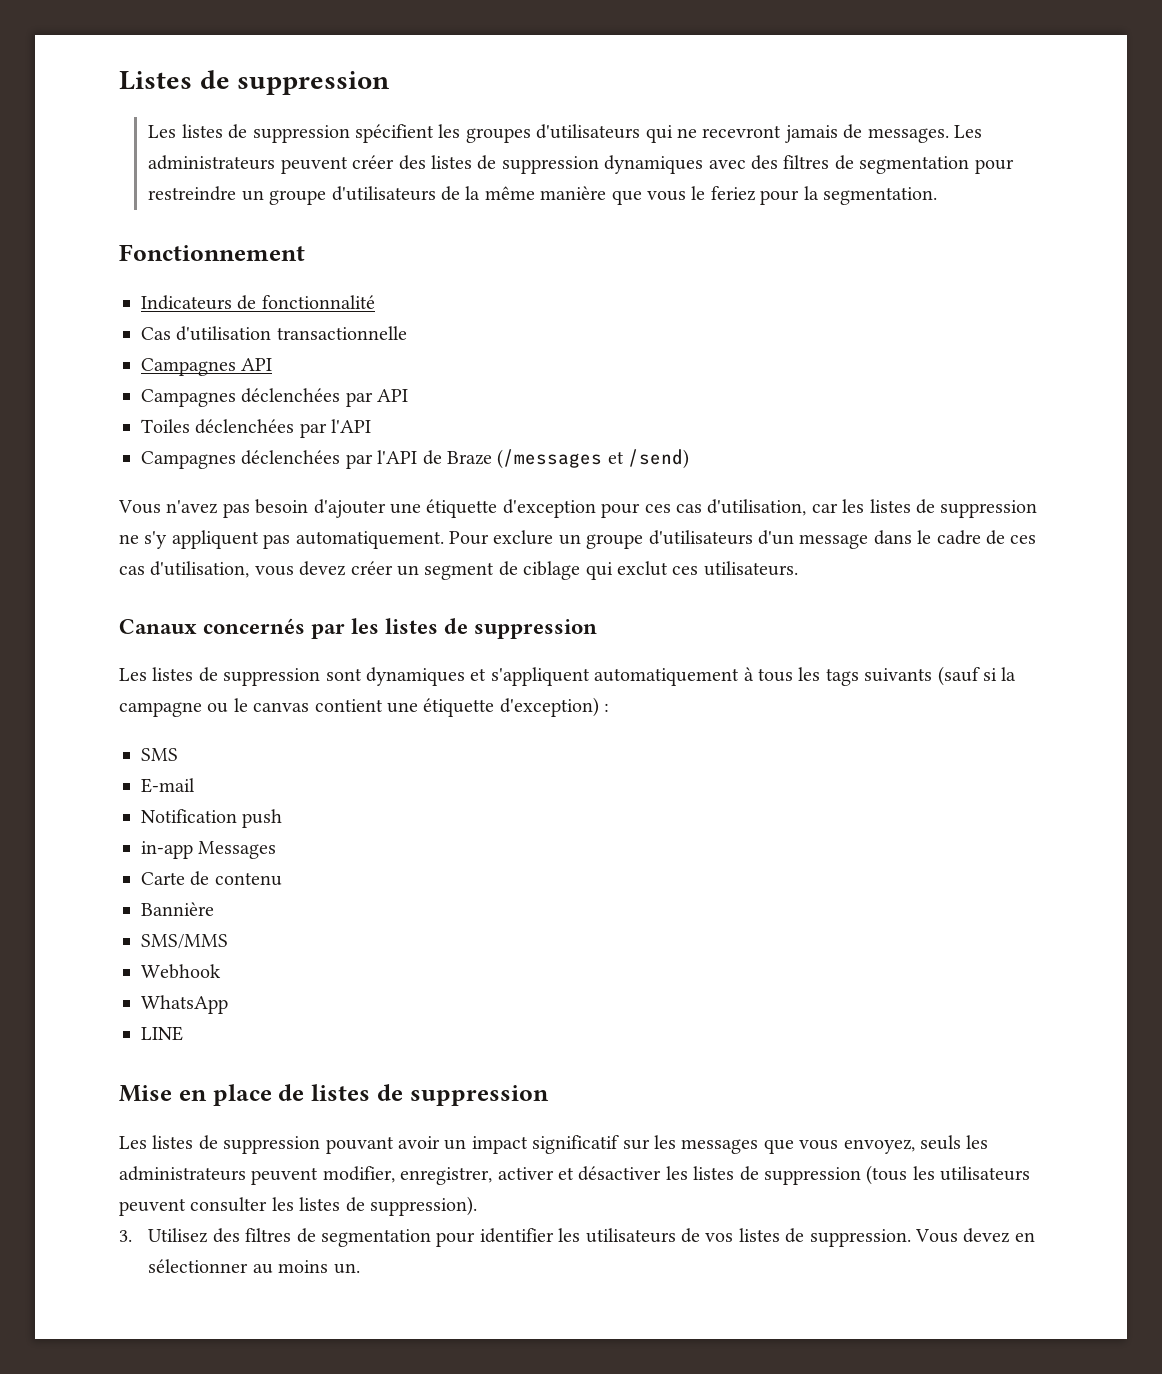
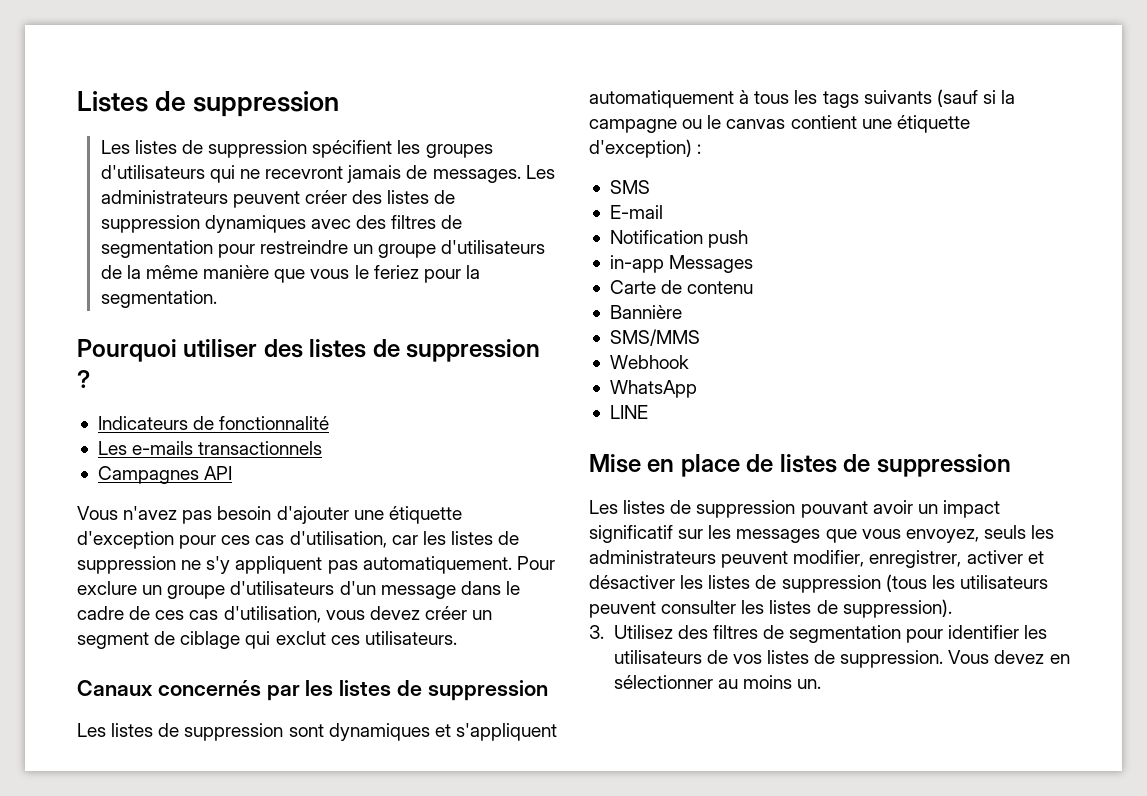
[119,244,305,261] Fonctionnement -> [77,339,541,362] [77,370,90,388] Pourquoi utiliser des listes de suppression ?
[141,326,407,341] Cas d'utilisation transactionnelle -> [97,441,323,455] Les e-mails transactionnels
[141,388,409,407] [141,419,372,438] [141,449,690,469] // Campagnes déclenchées par API // Toiles déclenchées par l'API // Campagnes déclenchées par l'API de Braze (/messages et /send) -> (233, 473) none

